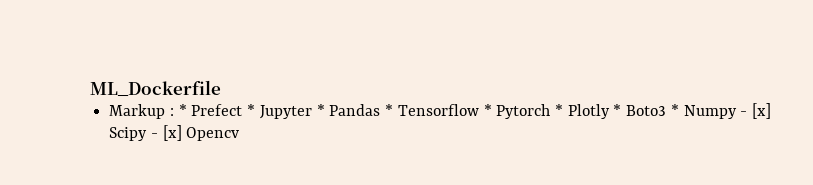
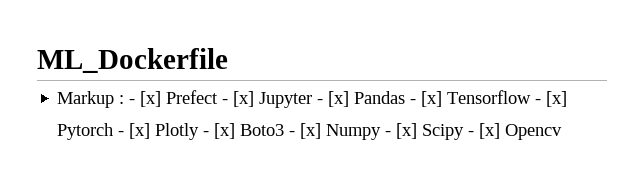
[178,104,679,119] * Prefect * Jupyter * Pandas * Tensorflow * Pytorch * Plotly * Boto3 * -> [129,90,568,108] [57,123,322,140] - [x] Prefect - [x] Jupyter - [x] Pandas - [x] Tensorflow - [x] Pytorch - [x] Plotly - [x] Boto3 - [x]

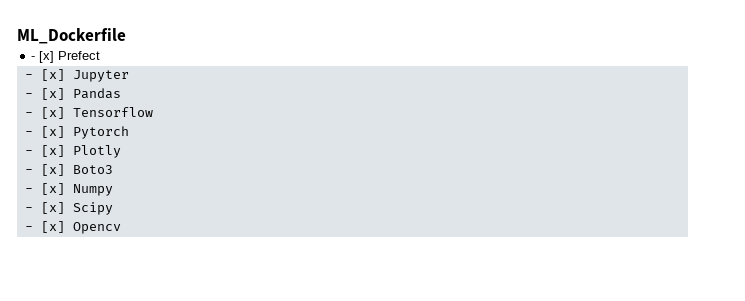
[57,91,125,108] Markup : -> (126, 36) none
(219, 97) none -> (101, 55) //
(313, 100) none -> (129, 76) //
(406, 97) none -> (121, 93) //
(532, 97) none -> (153, 112) //
(114, 131) none -> (129, 132) //
(200, 131) none -> (121, 151) //
(285, 130) none -> (113, 169) //
(382, 132) none -> (113, 190) //
(465, 132) none -> (113, 208) //

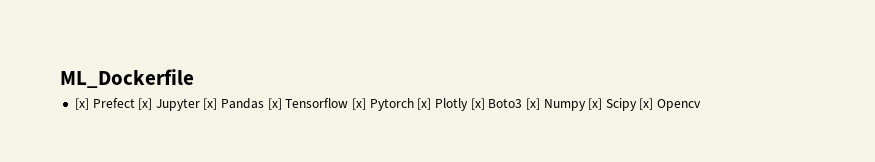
[31,56,36,60] - -> (194, 78) none
[24,74,33,79] // - -> (135, 103) none
[24,93,33,98] // - -> (200, 104) none
[24,112,33,117] // - -> (265, 103) none
[24,131,33,136] // - -> (349, 103) none
[24,150,33,155] // - -> (414, 104) none
[24,169,33,174] // - -> (468, 104) none
[24,188,33,193] // - -> (523, 103) none
[24,207,33,212] // - -> (586, 105) none
[24,226,33,231] // - -> (637, 104) none

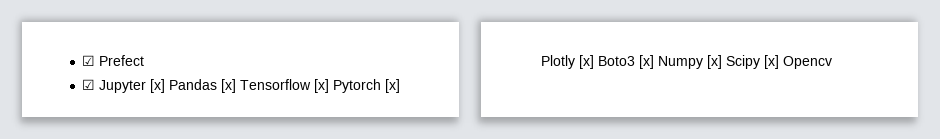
[60,69,194,88] [74,98,153,110] ML_Dockerfile // [x] Prefect [x] -> [82,55,145,66] [82,79,96,90] ☑ Prefect // ☑

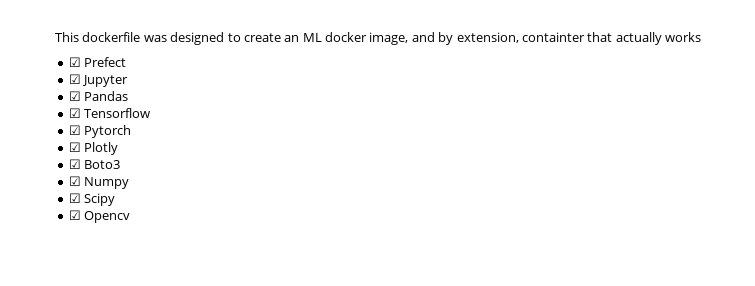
(82, 60) none -> [55,32,701,45] This dockerfile was designed to create an ML docker image, and by extension, containter that actually works //
[150,79,166,93] [x] -> [68,91,81,101] // ☑
[221,79,237,93] [x] -> [68,108,81,118] // ☑
[314,79,330,93] [x] -> [68,125,81,135] // ☑
[385,79,401,93] [x] -> [68,142,81,152] // ☑
[579,55,595,69] [x] -> [68,159,81,169] // ☑
[639,55,655,69] [x] -> [68,176,81,186] // ☑
[707,55,723,69] [x] -> [68,193,81,203] // ☑
[764,55,780,69] [x] -> [68,210,81,220] // ☑

